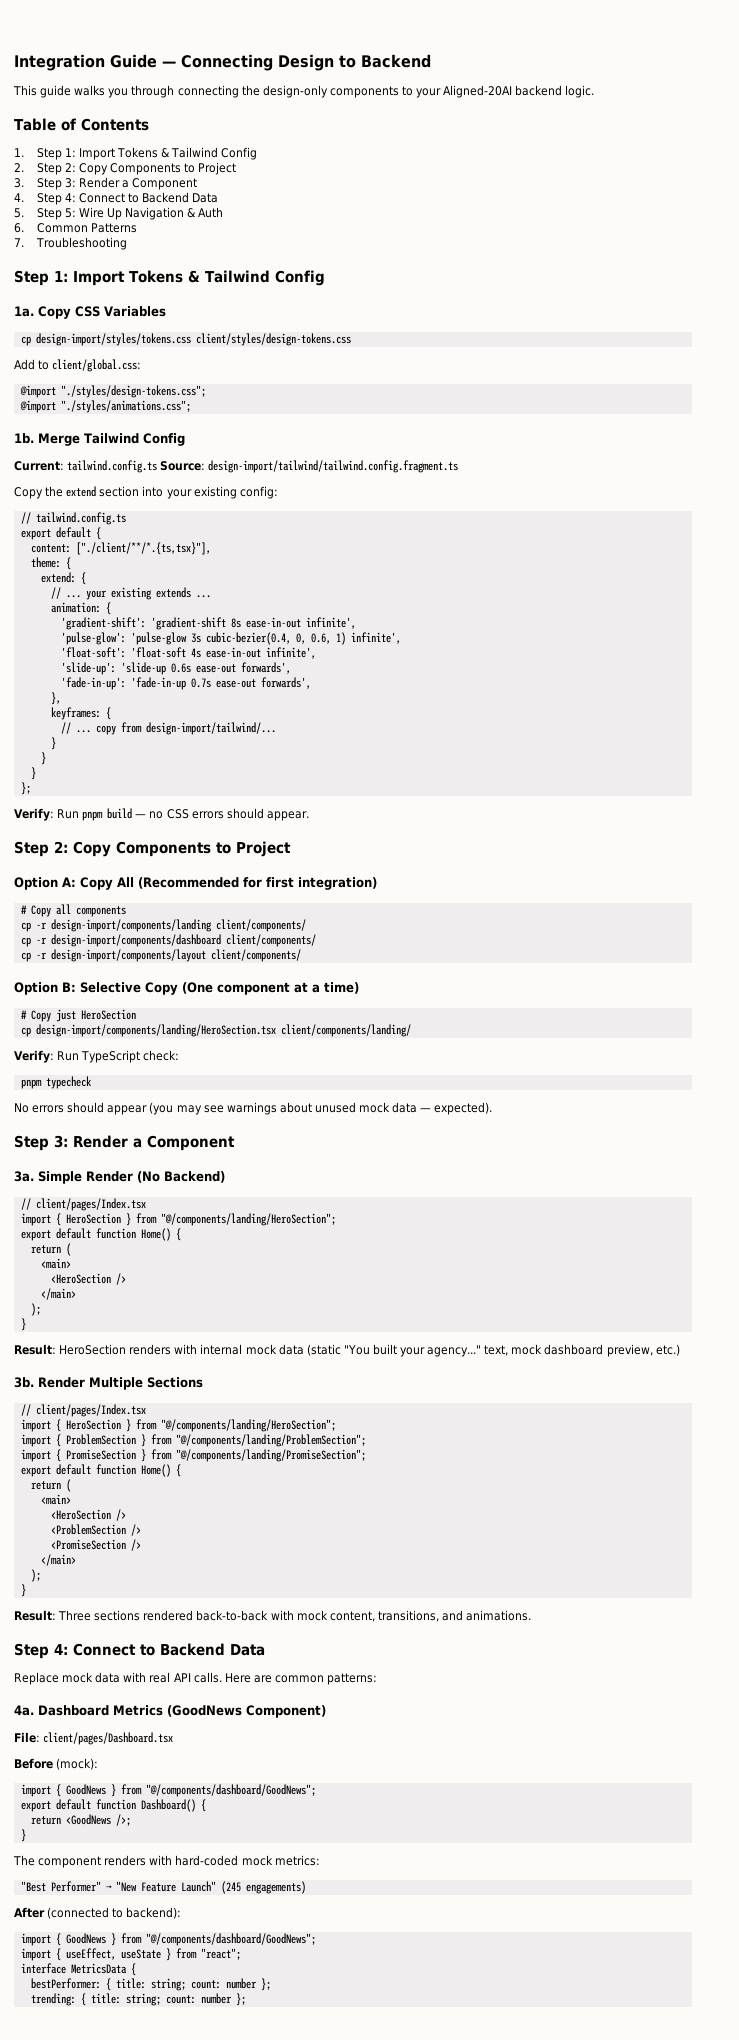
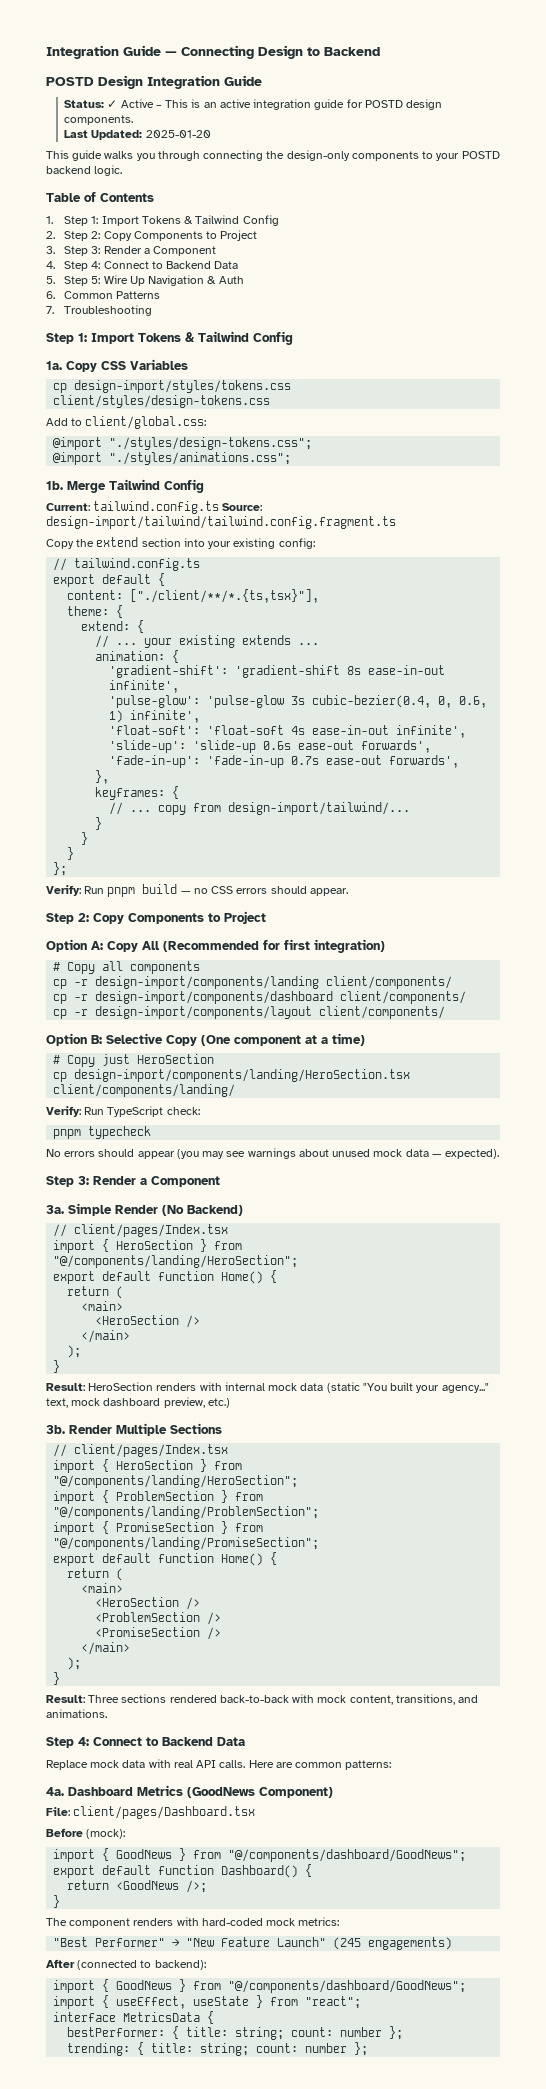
(431, 61) none -> [46,75,262,89] [64,99,443,110] [64,115,134,125] [64,130,211,140] // POSTD Design Integration Guide // Status: ✓ Active – This is an active integration guide for POSTD design components. // Last Updated: 2025-01-20
[443,85,513,98] Aligned-20AI -> [461,151,500,159] POSTD

